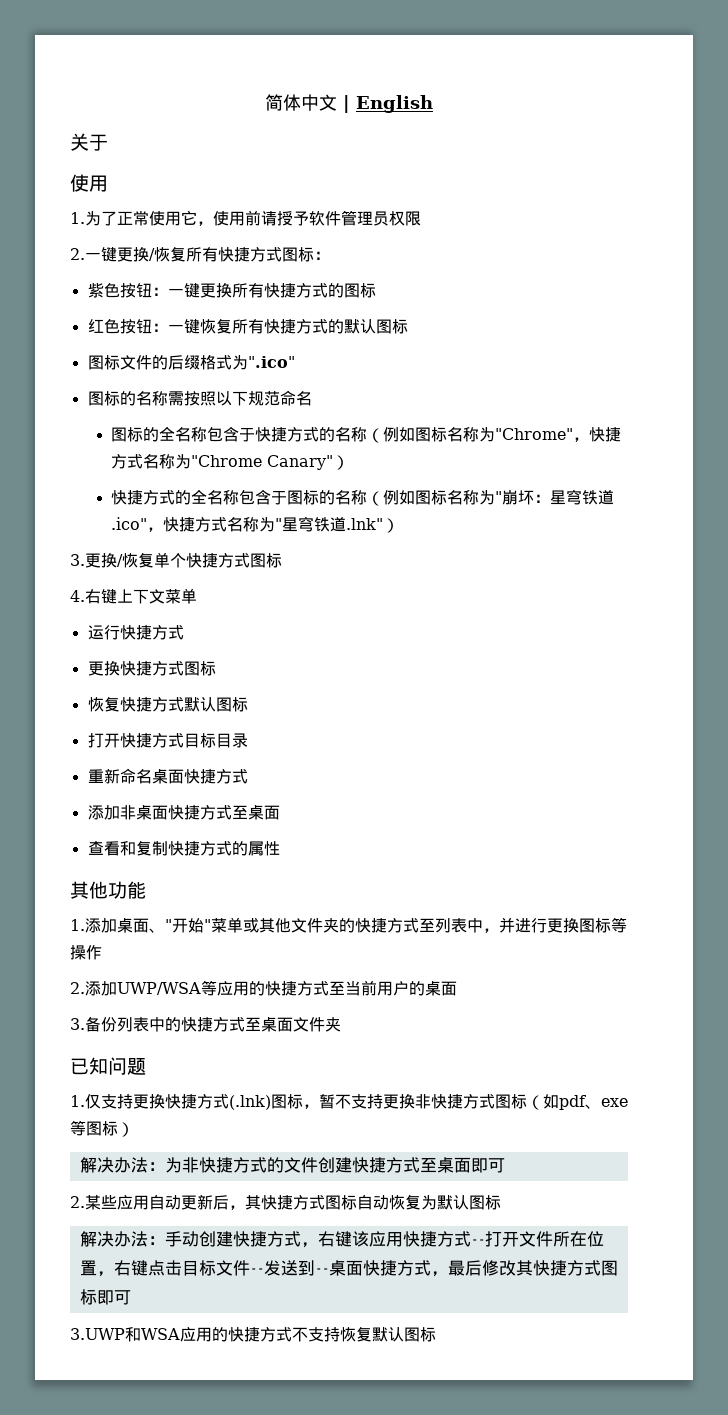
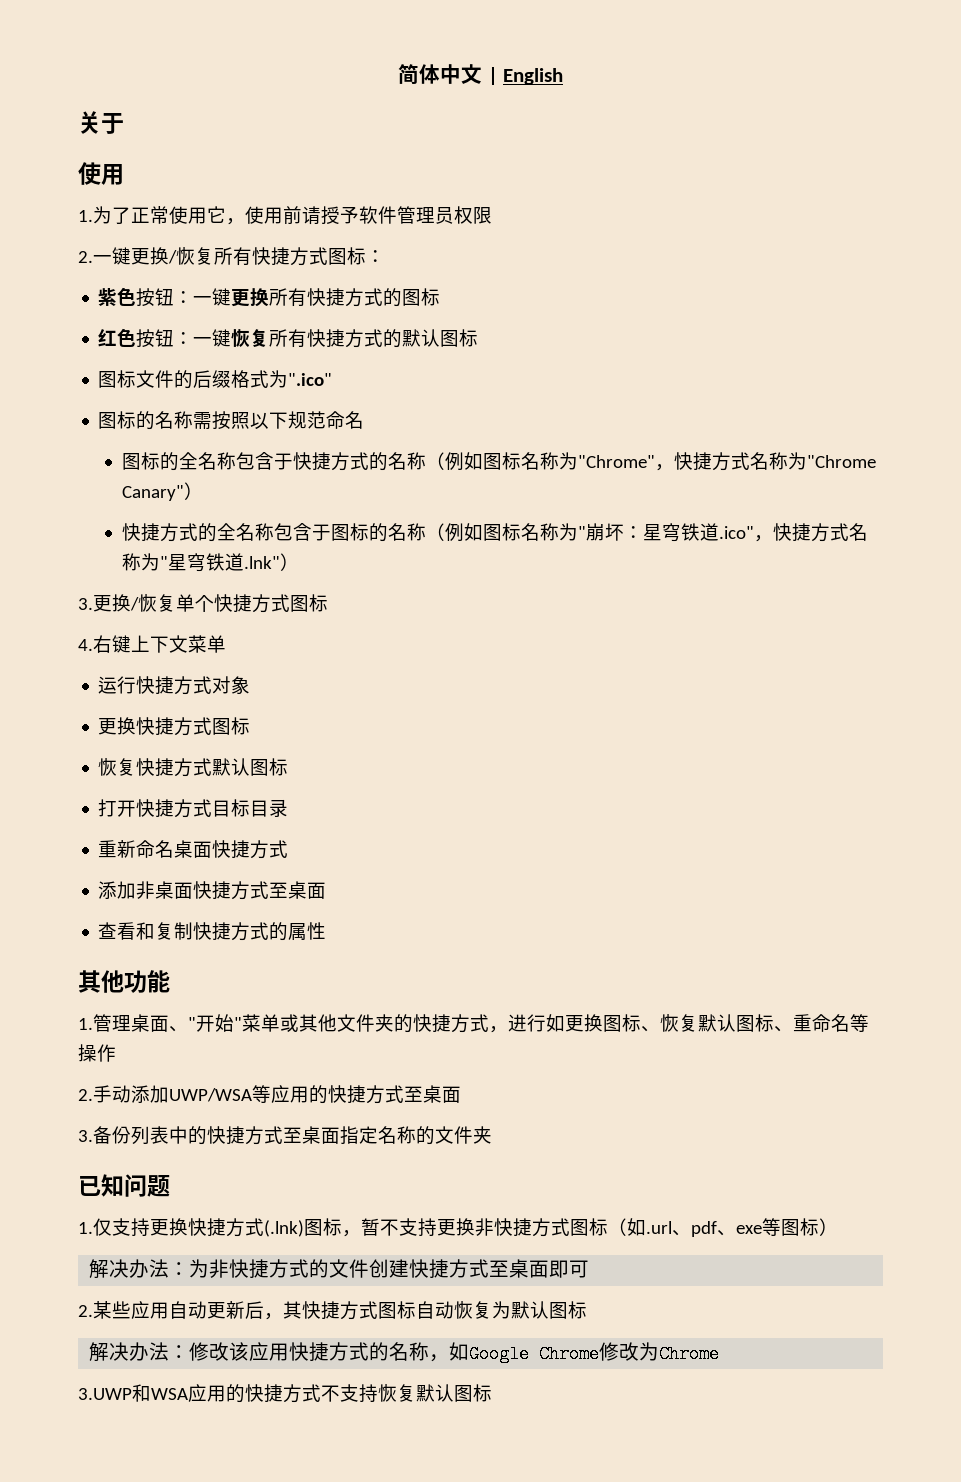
(184, 632) none -> [212,676,251,694] 对象
[85,918,117,933] 添加 -> [93,1014,131,1032] 管理
[419,917,611,933] 至列表中，并进行更换图标 -> [489,1014,850,1033] ，进行如更换图标、恢复默认图标、重命名
(85, 988) none -> [93,1085,131,1103] 手动
[345,980,425,996] 当前用户的 -> (423, 1094) none
(293, 1024) none -> [340,1126,435,1145] 指定名称的
(559, 1101) none -> [646,1221,691,1236] .url、
[164,1231,604,1248] [79,1260,618,1277] [79,1289,131,1305] 手动创建快捷方式，右键该应用快捷方式--打开文件所在位置，右键点击目标文件--发送到--桌面快捷方式，最后修改其快捷方式图标即可 -> [189,1342,720,1363] 修改该应用快捷方式的名称，如Google Chrome修改为Chrome

